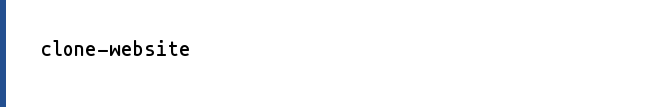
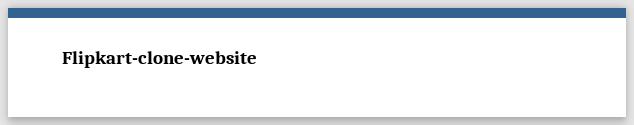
[41,40,191,56] clone-website -> [62,51,257,68] Flipkart-clone-website

